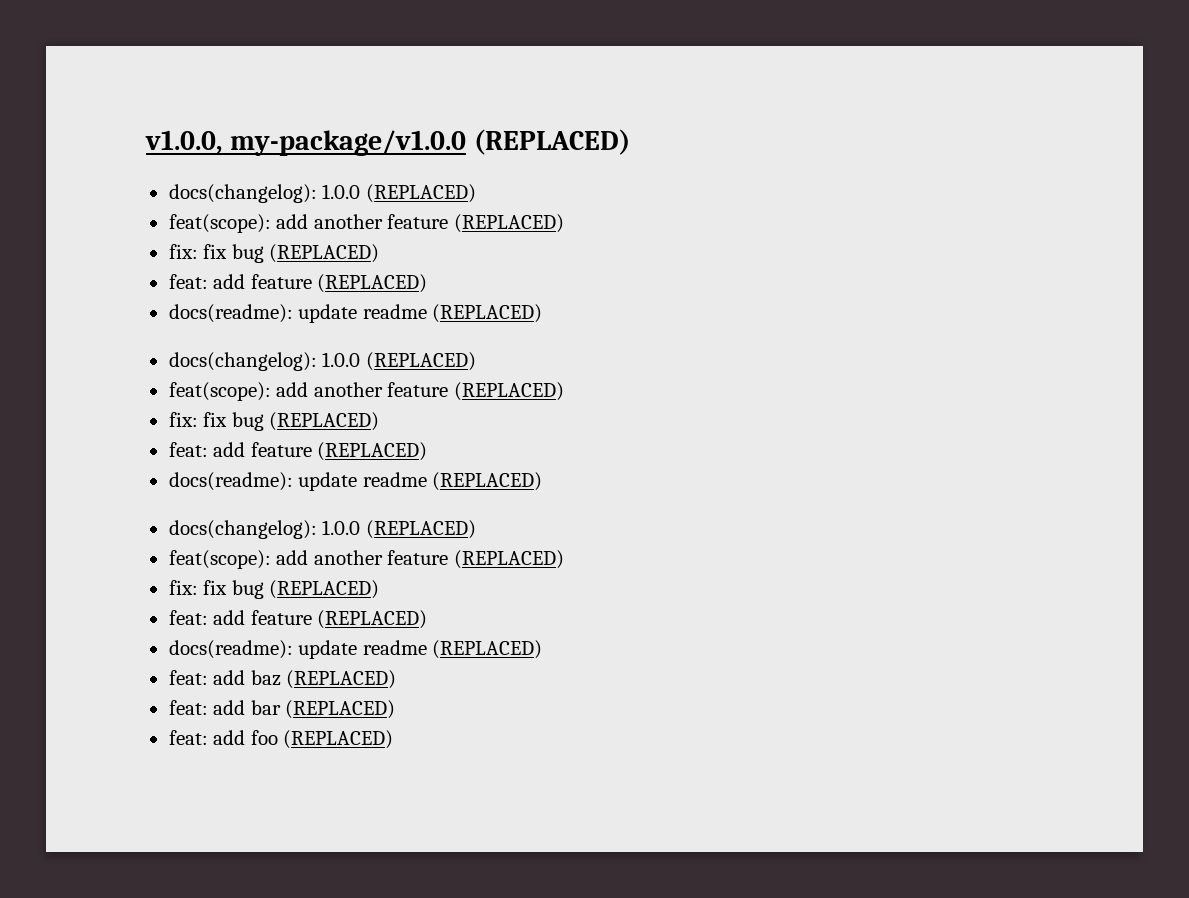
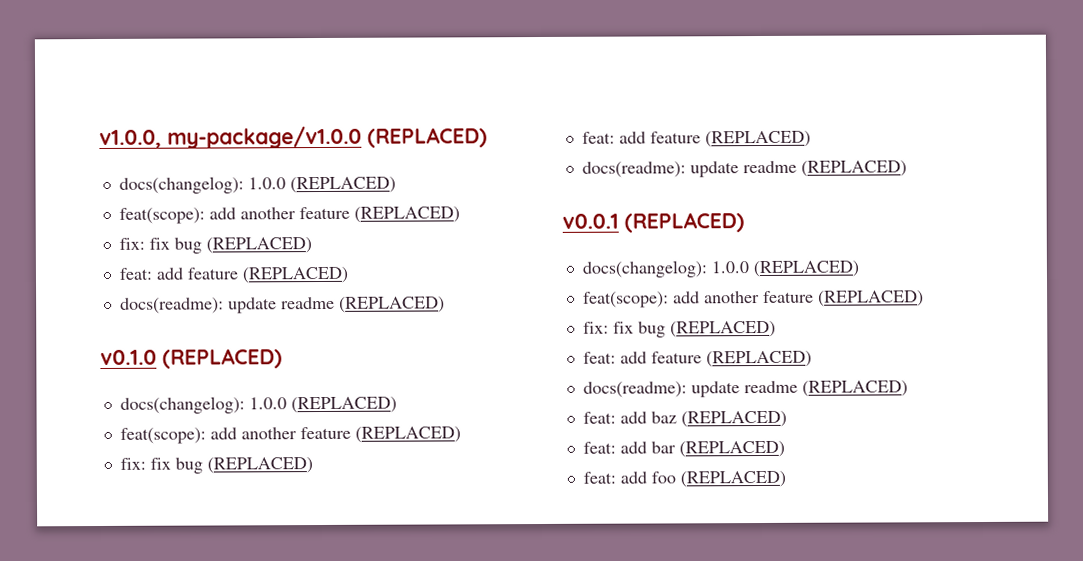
(543, 313) none -> [100,348,283,369] // v0.1.0 (REPLACED)
(543, 481) none -> [562,212,745,233] // v0.0.1 (REPLACED)

